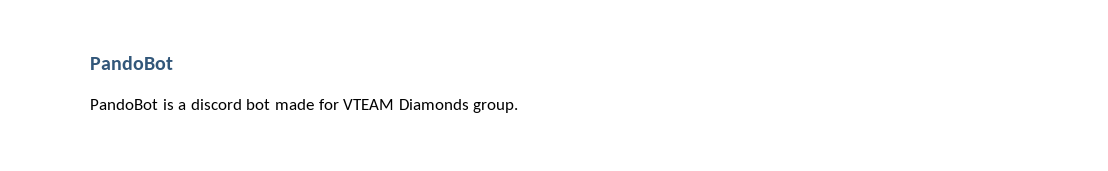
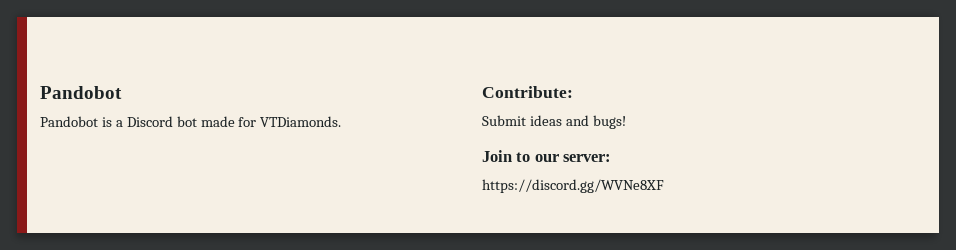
[90,56,173,70] [90,99,158,110] PandoBot // PandoBot -> [40,86,122,99] [40,116,98,127] Pandobot // Pandobot
[190,99,242,110] discord -> [126,116,173,127] Discord
[343,99,519,113] VTEAM Diamonds group. -> [260,116,342,127] [482,86,573,98] [482,115,626,129] [482,150,612,162] [482,179,664,193] VTDiamonds. // Contribute: // Submit ideas and bugs! // Join to our server: // https://discord.gg/WVNe8XF

